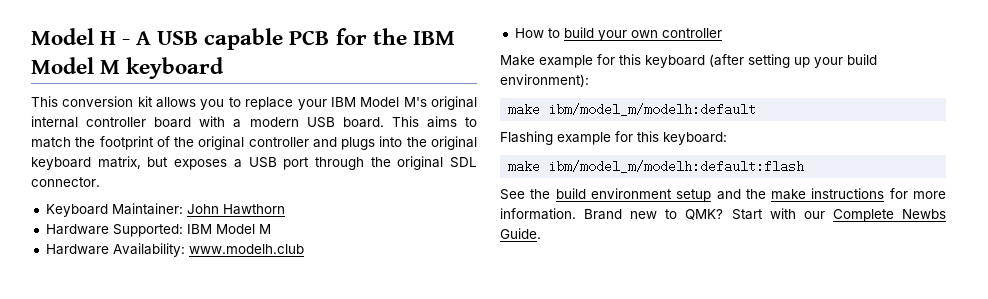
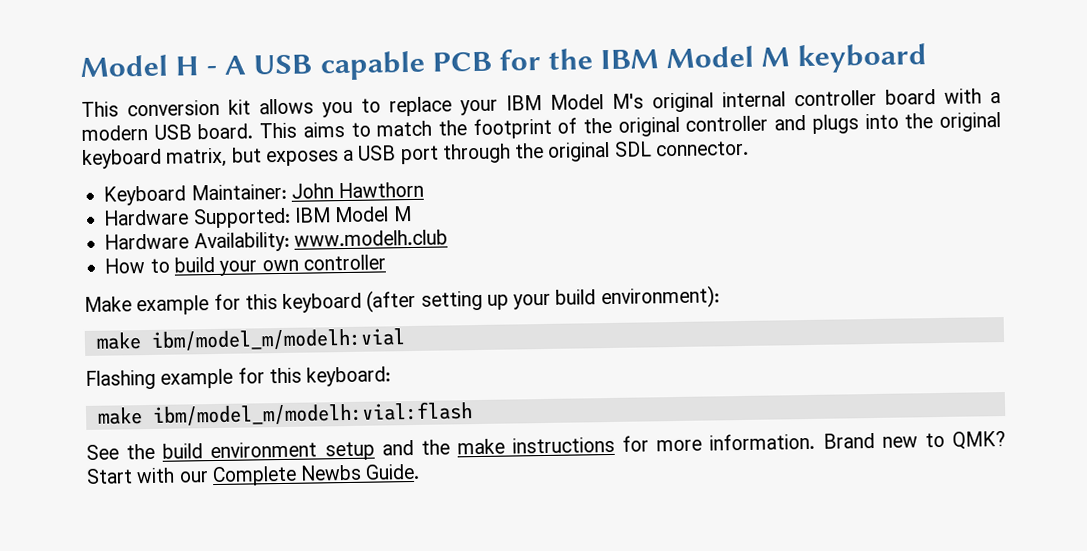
[548,103,757,116] ibm/model_m/modelh:default -> [150,328,406,351] ibm/model_m/modelh:vial
[548,160,805,173] ibm/model_m/modelh:default:flash -> [151,401,473,426] ibm/model_m/modelh:vial:flash

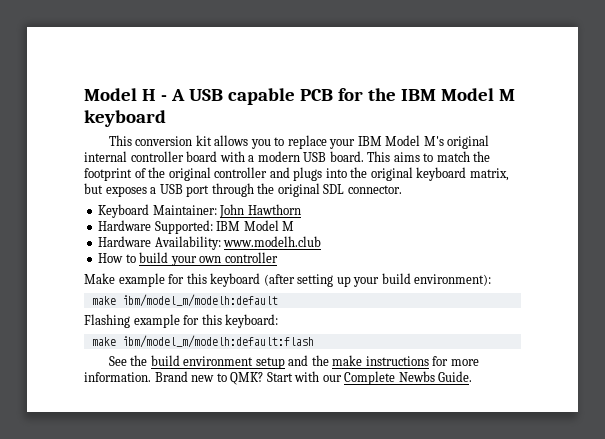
[150,328,406,351] ibm/model_m/modelh:vial -> [121,294,278,307] ibm/model_m/modelh:default
[151,401,473,426] ibm/model_m/modelh:vial:flash -> [121,335,314,348] ibm/model_m/modelh:default:flash

